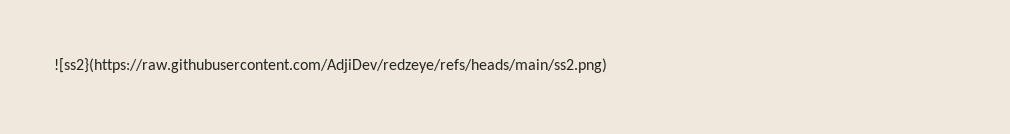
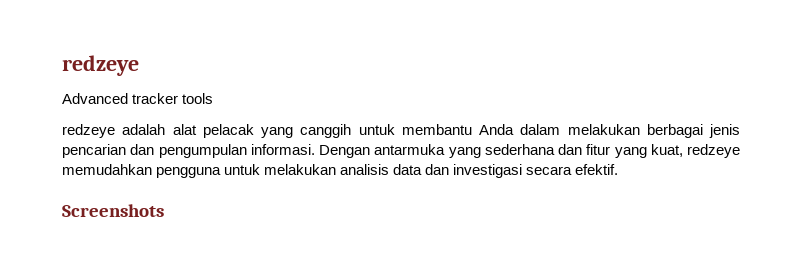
[54,58,607,73] ![ss2}(https://raw.githubusercontent.com/AdjiDev/redzeye/refs/heads/main/ss2.png) -> [62,55,139,76] [62,93,214,104] [62,124,740,138] [62,144,740,158] [62,164,619,178] [62,204,164,217] redzeye // Advanced tracker tools // redzeye adalah alat pelacak yang canggih untuk membantu Anda dalam melakukan berbagai jenis pencarian dan pengumpulan informasi. Dengan antarmuka yang sederhana dan fitur yang kuat, redzeye memudahkan pengguna untuk melakukan analisis data dan investigasi secara efektif. // Screenshots

